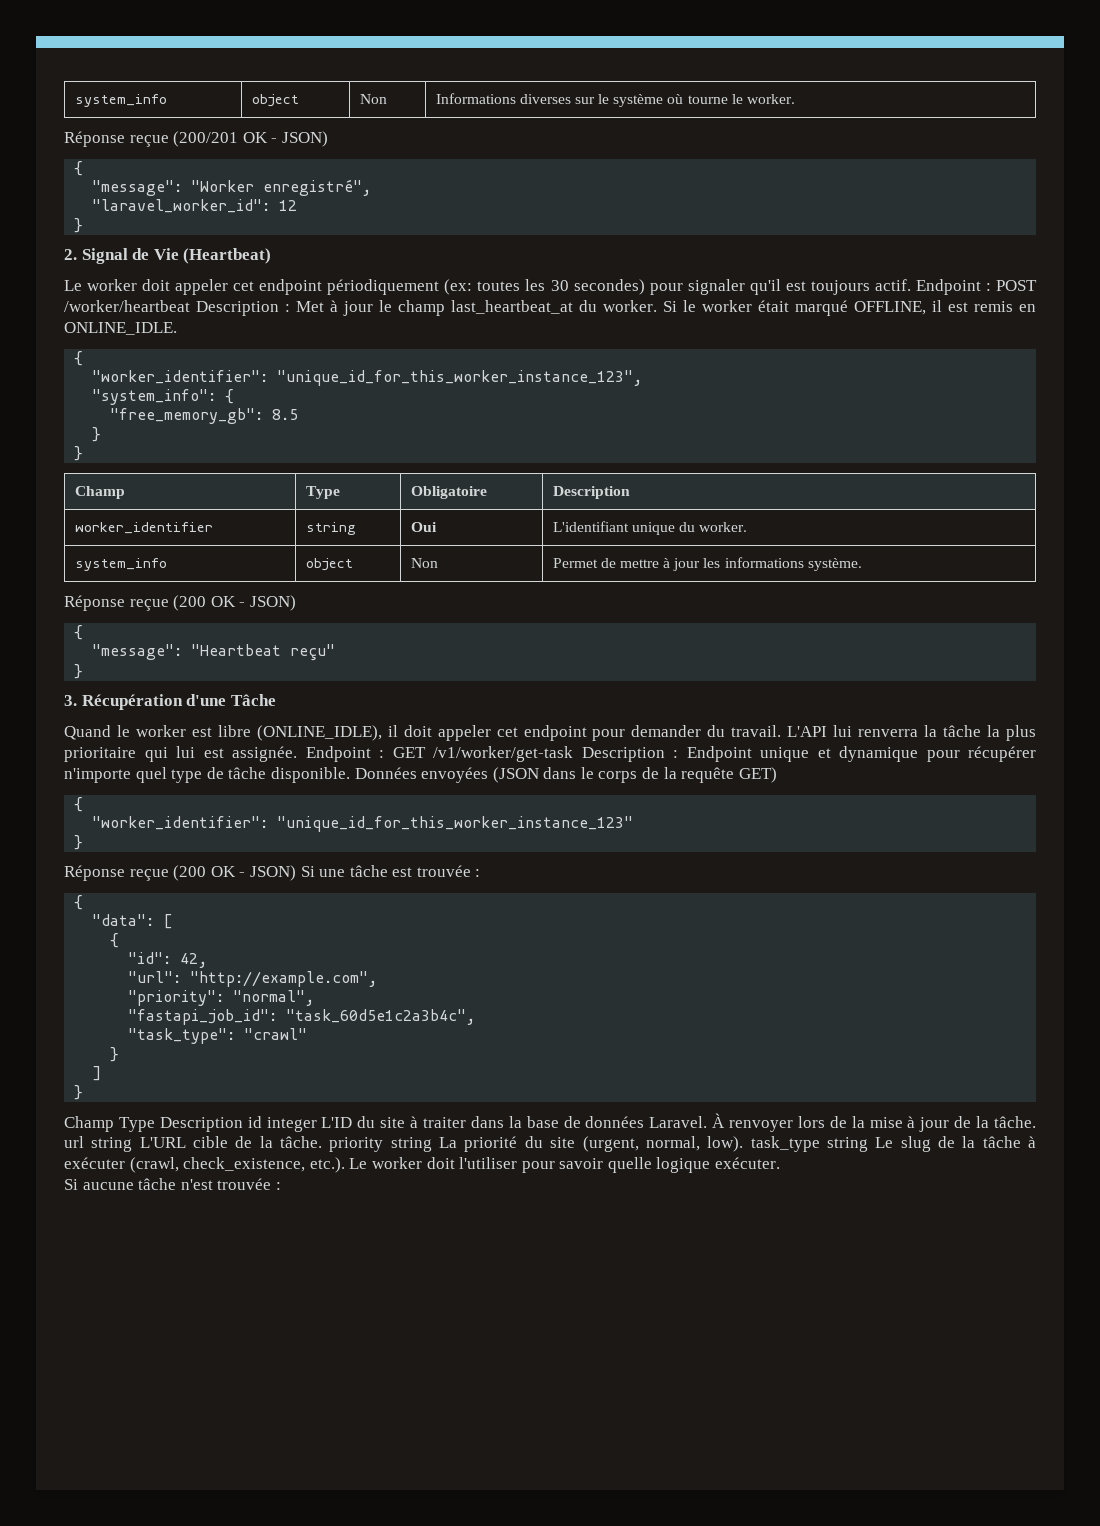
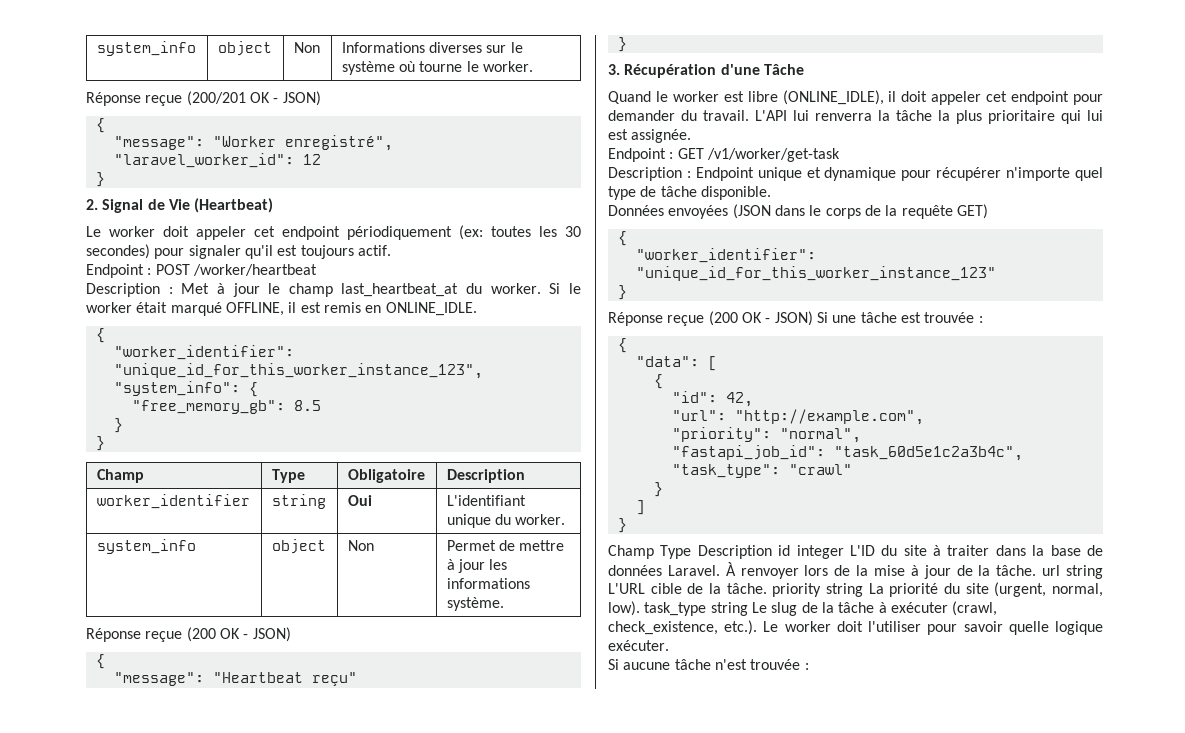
(911, 285) none -> (391, 250) //
(190, 306) none -> (317, 270) //
(297, 754) none -> (692, 136) //
(573, 754) none -> (840, 155) //
(350, 775) none -> (771, 193) //

